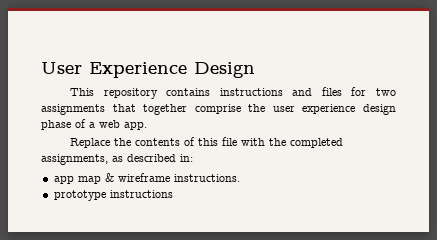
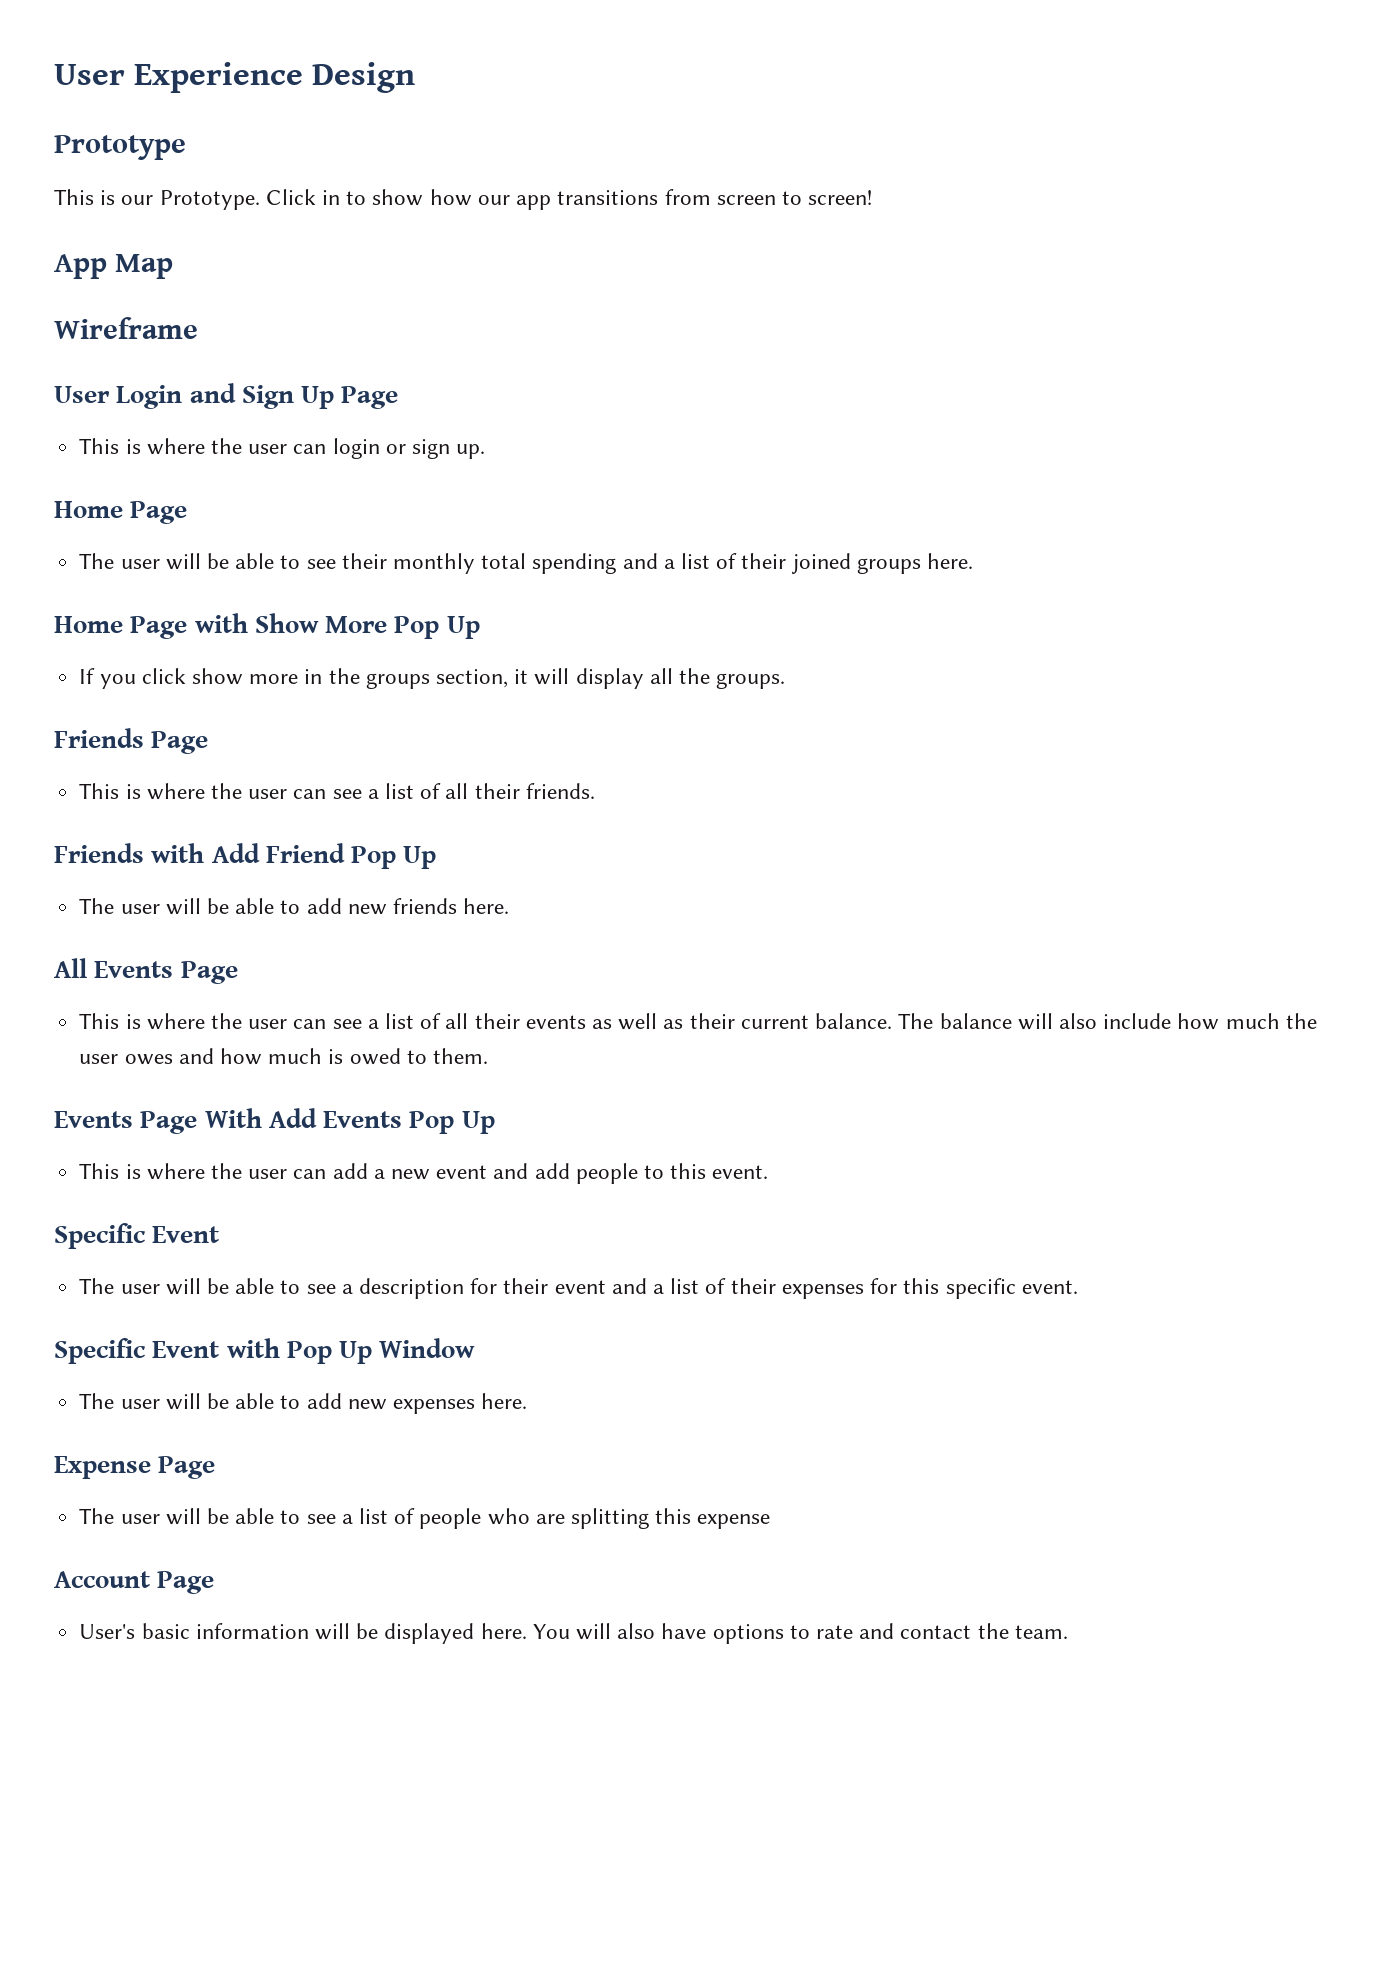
[69,87,397,99] [41,104,396,115] [41,119,147,130] [69,137,343,148] [41,154,193,165] [53,173,240,184] [53,190,173,201] // This repository contains instructions and files for two assignments that together comprise the user experience design phase of a web app. // Replace the contents of this file with the completed assignments, as described in: // app map & wireframe instructions. // prototype instructions -> [54,135,186,160] [54,189,873,210] [54,254,174,279] [54,317,198,339] [54,383,399,409] [79,438,486,459] [54,501,188,524] [79,553,974,574] [54,613,480,639] [79,668,786,689] [54,728,209,754] [79,783,595,800] [54,843,437,869] [79,898,510,915] [54,958,238,984] [79,1013,1317,1030] [79,1048,488,1065] [54,1108,495,1134] [79,1163,769,1184] [54,1223,220,1249] [79,1278,1078,1299] [54,1338,476,1364] [79,1393,528,1414] [54,1456,216,1479] [79,1508,771,1529] [54,1571,215,1594] [79,1623,1068,1644] // Prototype // This is our Prototype. Click in to show how our app transitions from screen to screen! // App Map // Wireframe // User Login and Sign Up Page // This is where the user can login or sign up. // Home Page // The user will be able to see their monthly total spending and a list of their joined groups here. // Home Page with Show More Pop Up // If you click show more in the groups section, it will display all the groups. // Friends Page // This is where the user can see a list of all their friends. // Friends with Add Friend Pop Up // The user will be able to add new friends here. // All Events Page // This is where the user can see a list of all their events as well as their current balance. The balance will also include how much the user owes and how much is owed to them. // Events Page With Add Events Pop Up // This is where the user can add a new event and add people to this event. // Specific Event // The user will be able to see a description for their event and a list of their expenses for this specific event. // Specific Event with Pop Up Window // The user will be able to add new expenses here. // Expense Page // The user will be able to see a list of people who are splitting this expense // Account Page // User's basic information will be displayed here. You will also have options to rate and contact the team.

